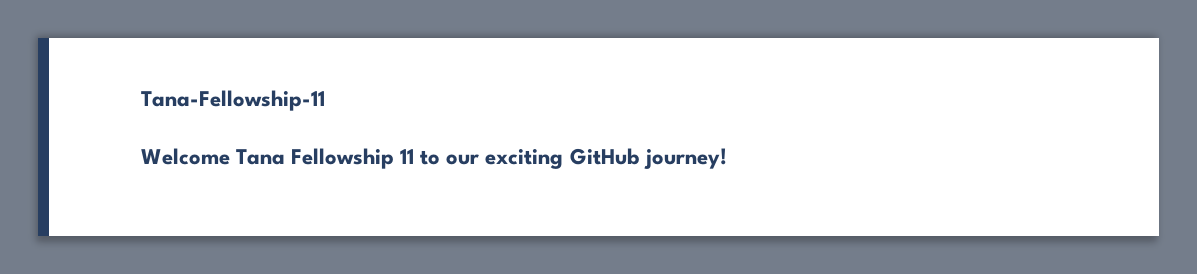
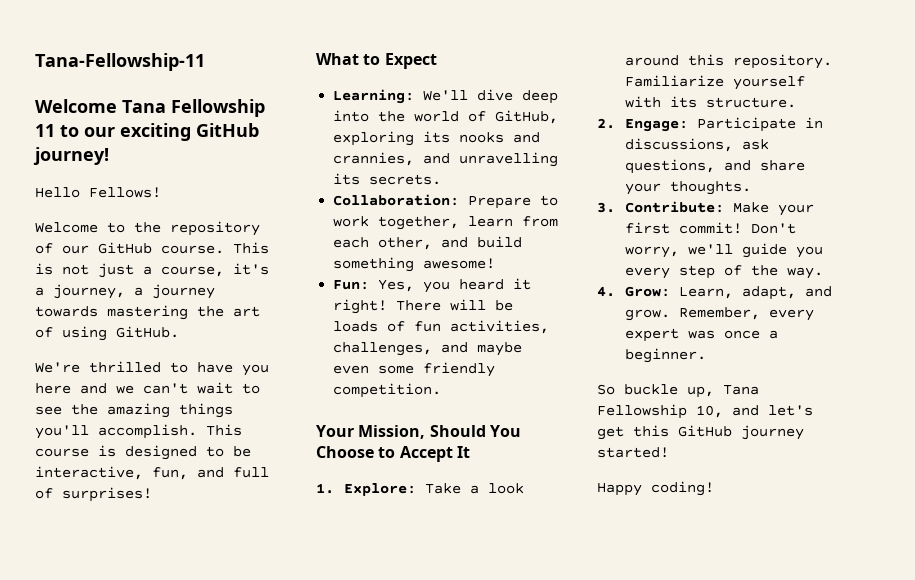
(727, 158) none -> [35,187,161,198] [35,221,260,236] [35,242,269,254] [35,263,269,278] [35,284,215,299] [35,305,260,320] [35,326,179,341] [35,361,269,376] [35,382,260,394] [35,403,233,418] [35,424,242,439] [35,445,251,460] [35,466,269,480] [35,487,152,502] [316,53,437,69] [333,89,559,104] [333,110,559,124] [333,131,541,146] [333,152,559,167] [333,173,442,185] [333,194,559,209] [333,216,559,230] [333,236,523,250] [333,257,496,272] [333,278,532,293] [333,299,514,314] [333,320,550,334] [333,342,523,356] [333,362,496,377] [333,383,442,398] [316,425,521,439] [316,446,470,462] [316,483,525,496] [625,54,833,69] [625,75,806,90] [625,96,797,108] [597,117,824,132] [625,138,770,152] [625,159,806,174] [625,181,752,195] [597,201,815,216] [625,222,797,234] [625,243,824,258] [625,265,824,279] [597,286,833,300] [625,307,815,321] [625,328,779,342] [625,348,707,363] [597,384,759,398] [597,404,813,419] [597,425,804,440] [597,447,669,458] [597,481,714,496] // Hello Fellows! // Welcome to the repository of our GitHub course. This is not just a course, it's a journey, a journey towards mastering the art of using GitHub. // We're thrilled to have you here and we can't wait to see the amazing things you'll accomplish. This course is designed to be interactive, fun, and full of surprises! // What to Expect // Learning: We'll dive deep into the world of GitHub, exploring its nooks and crannies, and unravelling its secrets. // Collaboration: Prepare to work together, learn from each other, and build something awesome! // Fun: Yes, you heard it right! There will be loads of fun activities, challenges, and maybe even some friendly competition. // Your Mission, Should You Choose to Accept It // 1. Explore: Take a look around this repository. Familiarize yourself with its structure. // 2. Engage: Participate in discussions, ask questions, and share your thoughts. // 3. Contribute: Make your first commit! Don't worry, we'll guide you every step of the way. // 4. Grow: Learn, adapt, and grow. Remember, every expert was once a beginner. // So buckle up, Tana Fellowship 10, and let's get this GitHub journey started! // Happy coding!

